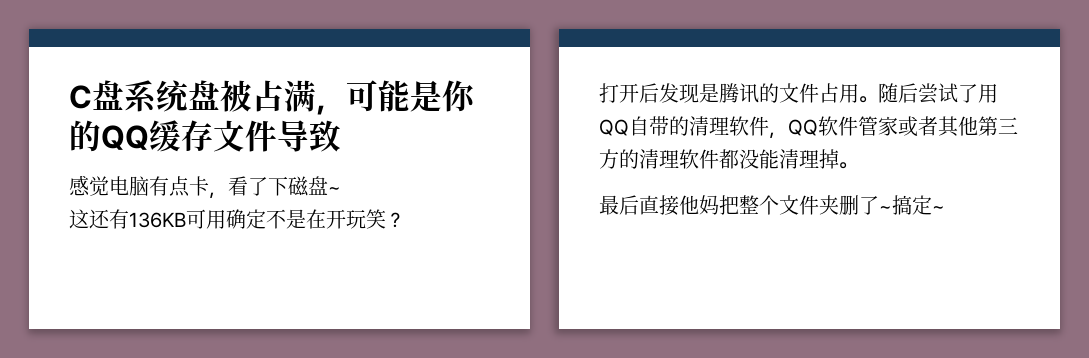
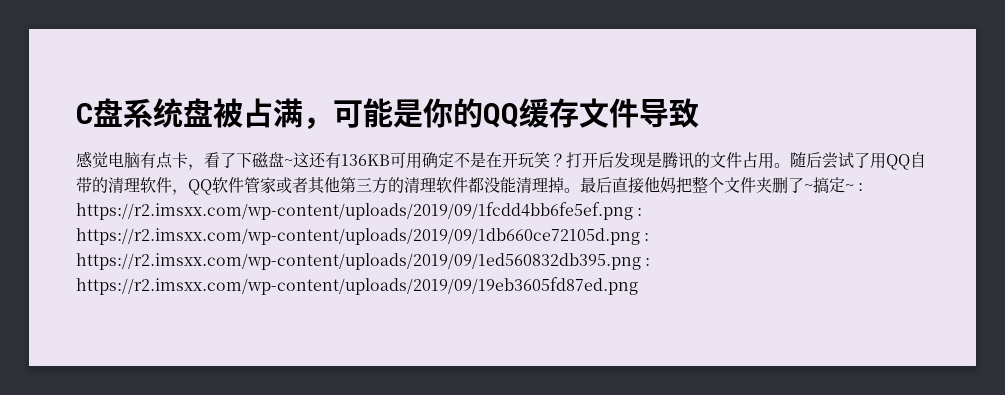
(341, 190) // -> (293, 162) none
(405, 220) // -> (566, 160) none
(858, 165) // -> (580, 190) none
(945, 209) none -> [858,183,864,191] [76,202,643,220] [76,228,650,245] [76,253,651,270] [76,277,638,295] : https://r2.imsxx.com/wp-content/uploads/2019/09/1fcdd4bb6fe5ef.png : https://r2.imsxx.com/wp-content/uploads/2019/09/1db660ce72105d.png : https://r2.imsxx.com/wp-content/uploads/2019/09/1ed560832db395.png : https://r2.imsxx.com/wp-content/uploads/2019/09/19eb3605fd87ed.png

